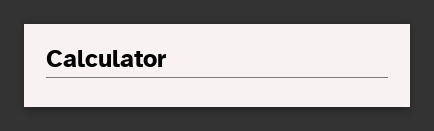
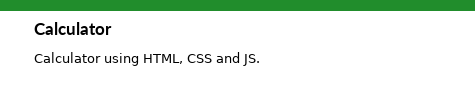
[46,50,166,67] Calculator -> [34,22,112,35] [34,52,260,66] Calculator // Calculator using HTML, CSS and JS.

